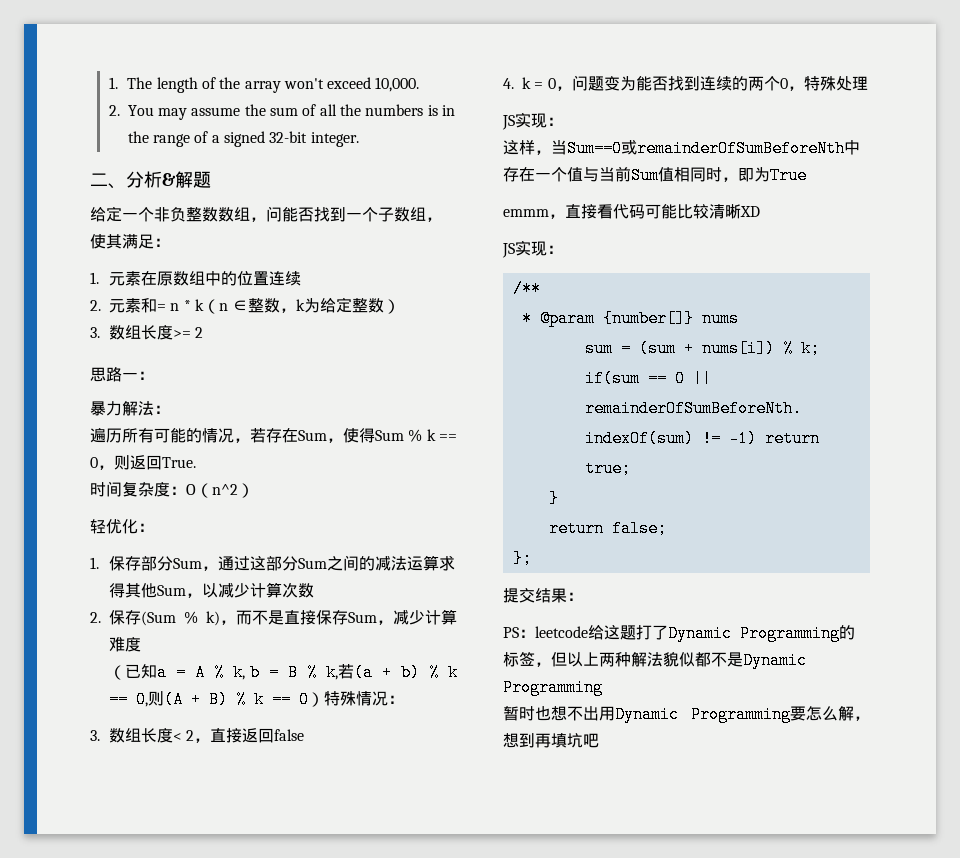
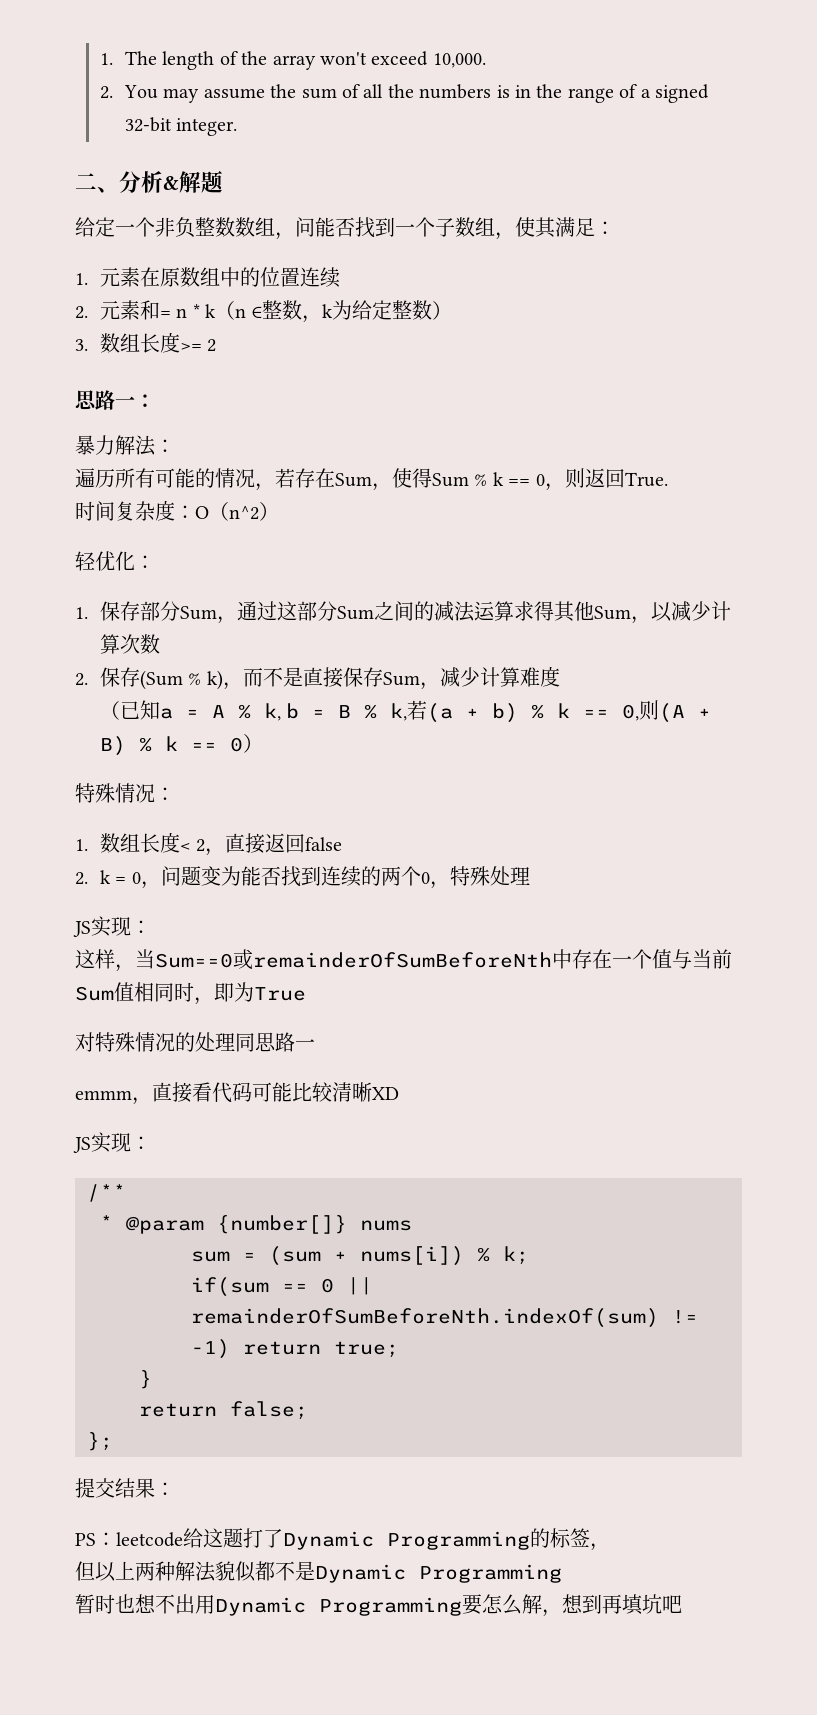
(324, 699) none -> (264, 743) //
[90,730,100,741] 3. -> [75,839,88,851] 1.
[503,78,514,89] 4. -> [75,872,88,885] 2.
(807, 175) none -> [75,1032,315,1052] // 对特殊情况的处理同思路一
(551, 664) none -> (610, 1547) //

